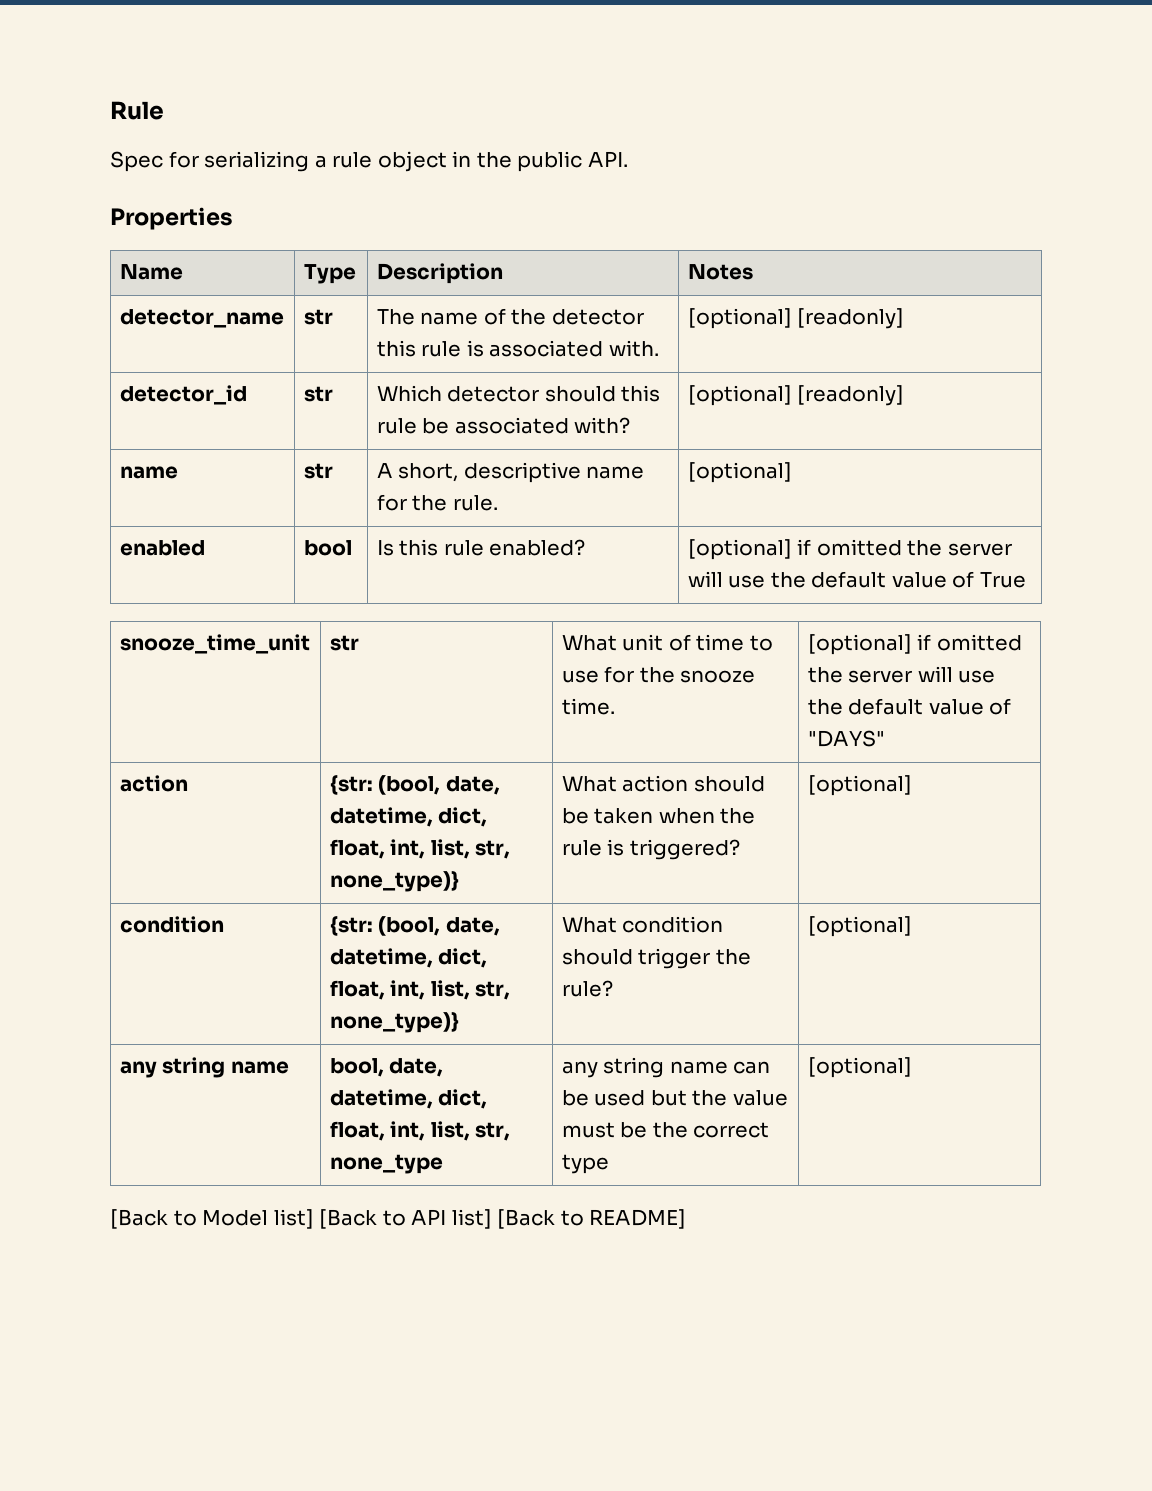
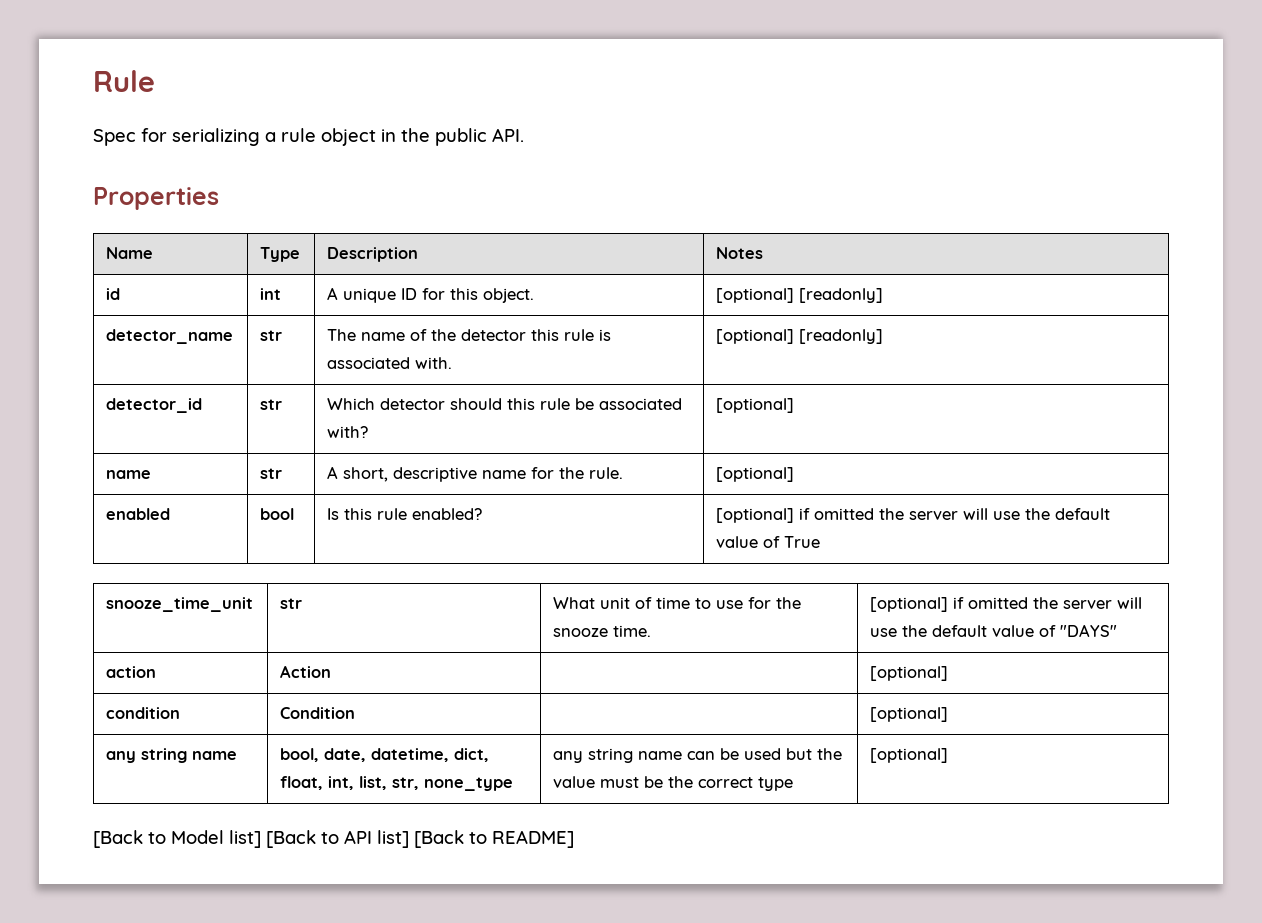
(753, 272) none -> [106,288,121,300] [260,288,282,300] [327,287,535,303] [716,288,884,303] // id | int | A unique ID for this object. | [optional] [readonly]
[797,385,905,406] [readonly] -> (795, 405) none
[329,775,500,795] [329,807,488,827] [329,839,511,859] [329,871,459,892] [561,775,765,792] [561,808,756,824] [561,839,740,860] [807,775,912,796] [119,916,224,933] [329,916,500,936] [329,948,488,968] [329,980,511,1000] [329,1012,459,1033] [561,916,724,933] [561,948,751,969] [561,980,613,997] {str: (bool, date, datetime, dict, float, int, list, str, none_type)} | What action should be taken when the rule is triggered? | [optional] // condition | {str: (bool, date, datetime, dict, float, int, list, str, none_type)} | What condition should trigger the rule? -> [280,665,332,678] [870,666,949,681] [106,707,181,719] [280,707,356,719] Action | | [optional] // condition | Condition |

